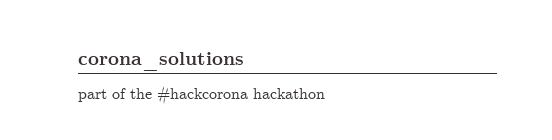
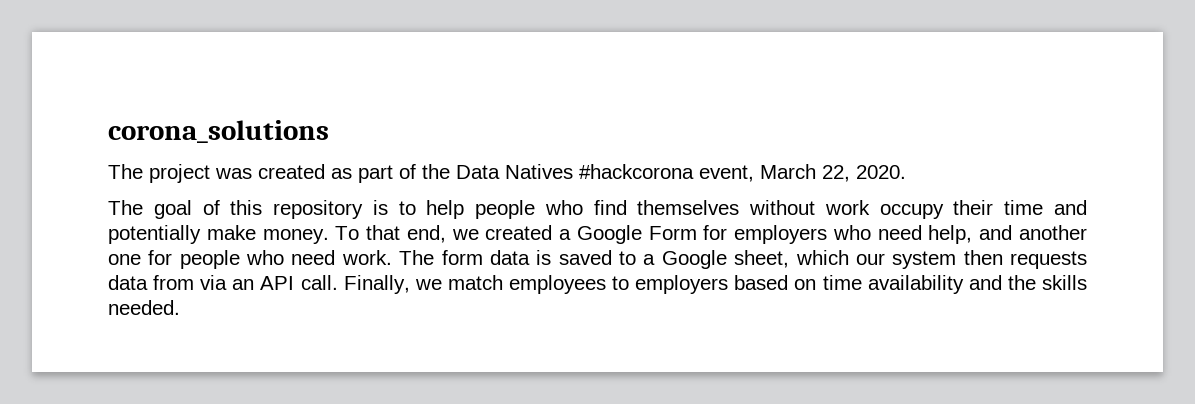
[78,85,325,105] part of the #hackcorona hackathon -> [108,164,906,183] [108,200,1087,219] [108,225,1087,244] [108,250,1087,269] [108,275,1087,294] [108,300,180,315] The project was created as part of the Data Natives #hackcorona event, March 22, 2020. // The goal of this repository is to help people who find themselves without work occupy their time and potentially make money. To that end, we created a Google Form for employers who need help, and another one for people who need work. The form data is saved to a Google sheet, which our system then requests data from via an API call. Finally, we match employees to employers based on time availability and the skills needed.

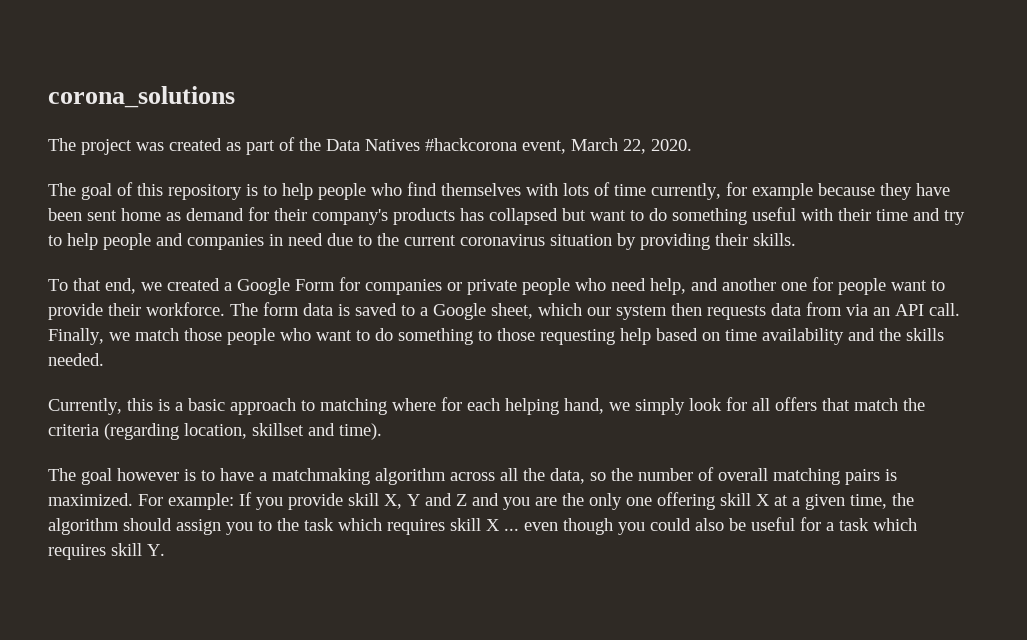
[749,200,1087,219] [108,225,329,244] without work occupy their time and potentially make money. -> [526,182,950,200] [48,207,965,225] [48,233,796,250] with lots of time currently, for example because they have been sent home as demand for their company's products has collapsed but want to do something useful with their time and try to help people and companies in need due to the current coronavirus situation by providing their skills. //
[734,225,828,244] employers -> [365,278,570,295] companies or private people
[246,250,392,265] who need work. -> [891,280,945,291] [48,302,225,320] want to provide their workforce.
[508,275,729,294] employees to employers -> [184,328,651,345] those people who want to do something to those requesting help
(180, 307) none -> [48,397,925,415] [48,423,382,440] [48,467,897,485] [48,492,914,510] [48,517,917,535] [48,543,165,560] // Currently, this is a basic approach to matching where for each helping hand, we simply look for all offers that match the criteria (regarding location, skillset and time). // The goal however is to have a matchmaking algorithm across all the data, so the number of overall matching pairs is maximized. For example: If you provide skill X, Y and Z and you are the only one offering skill X at a given time, the algorithm should assign you to the task which requires skill X ... even though you could also be useful for a task which requires skill Y.

